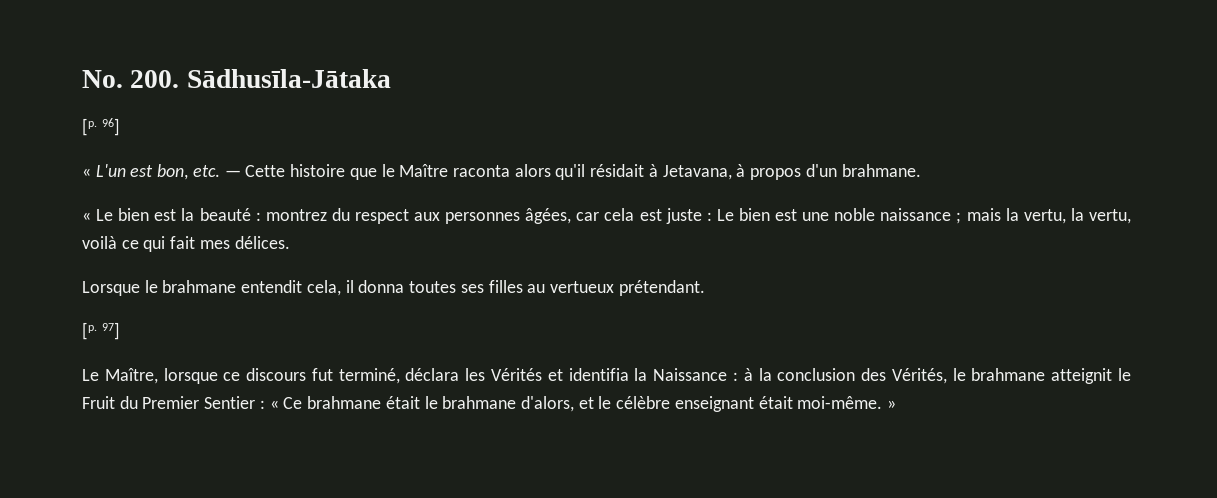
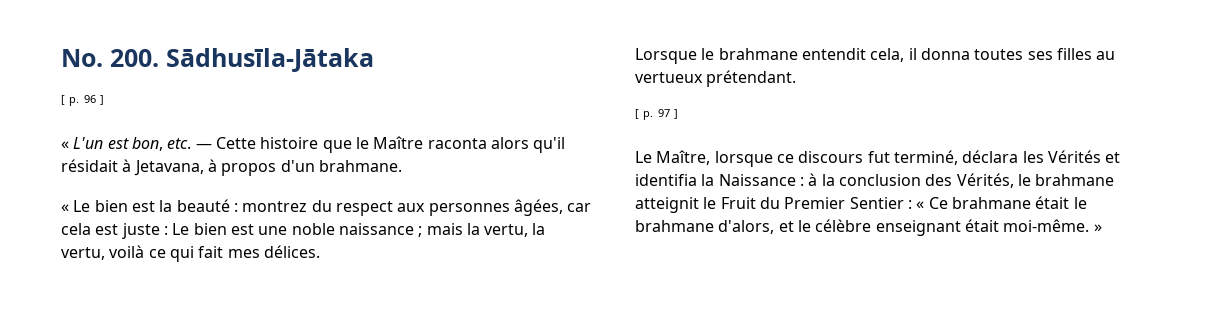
[82,118,120,136] [p. 96] -> [61,95,104,106] [ p. 96 ]
[82,322,120,340] [p. 97] -> [635,109,678,120] [ p. 97 ]

